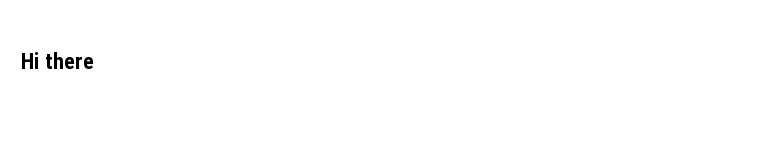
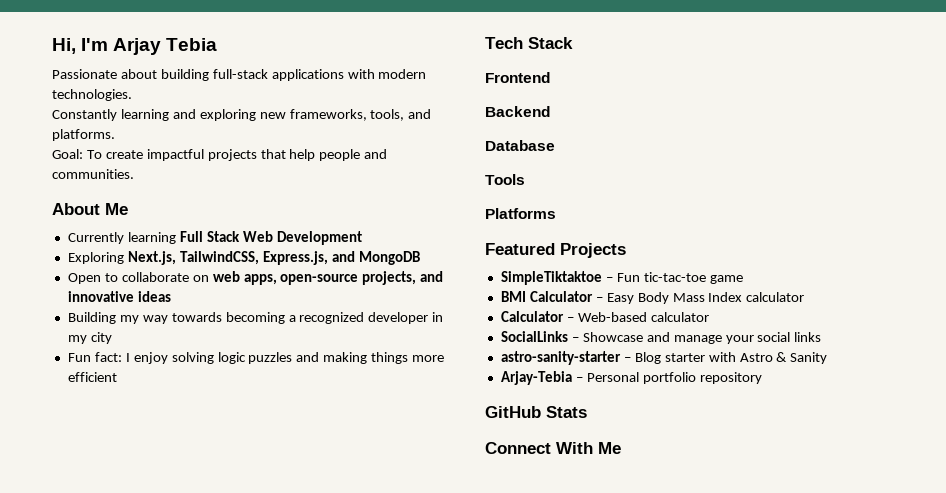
[21,52,94,69] Hi there -> [52,38,218,55] [52,69,427,81] [52,89,132,101] [52,109,432,121] [52,129,115,141] [52,149,388,161] [52,169,134,179] [52,203,128,215] [67,231,362,245] [67,251,420,265] [67,271,444,285] [67,291,171,302] [67,312,444,324] [67,332,112,344] [67,352,445,364] [67,372,117,382] [485,37,573,49] [485,72,550,83] [485,106,550,117] [485,140,555,151] [485,174,525,185] [485,208,556,219] [485,243,626,258] [500,271,743,285] [500,291,805,304] [500,311,709,322] [500,331,822,344] [500,351,828,365] [500,371,762,385] [485,406,587,418] [485,442,621,454] Hi, I'm Arjay Tebia // Passionate about building full-stack applications with modern technologies. // Constantly learning and exploring new frameworks, tools, and platforms. // Goal: To create impactful projects that help people and communities. // About Me // Currently learning Full Stack Web Development // Exploring Next.js, TailwindCSS, Express.js, and MongoDB // Open to collaborate on web apps, open-source projects, and innovative ideas // Building my way towards becoming a recognized developer in my city // Fun fact: I enjoy solving logic puzzles and making things more efficient // Tech Stack // Frontend // Backend // Database // Tools // Platforms // Featured Projects // SimpleTiktaktoe – Fun tic-tac-toe game // BMI Calculator – Easy Body Mass Index calculator // Calculator – Web-based calculator // SocialLinks – Showcase and manage your social links // astro-sanity-starter – Blog starter with Astro & Sanity // Arjay-Tebia – Personal portfolio repository // GitHub Stats // Connect With Me

